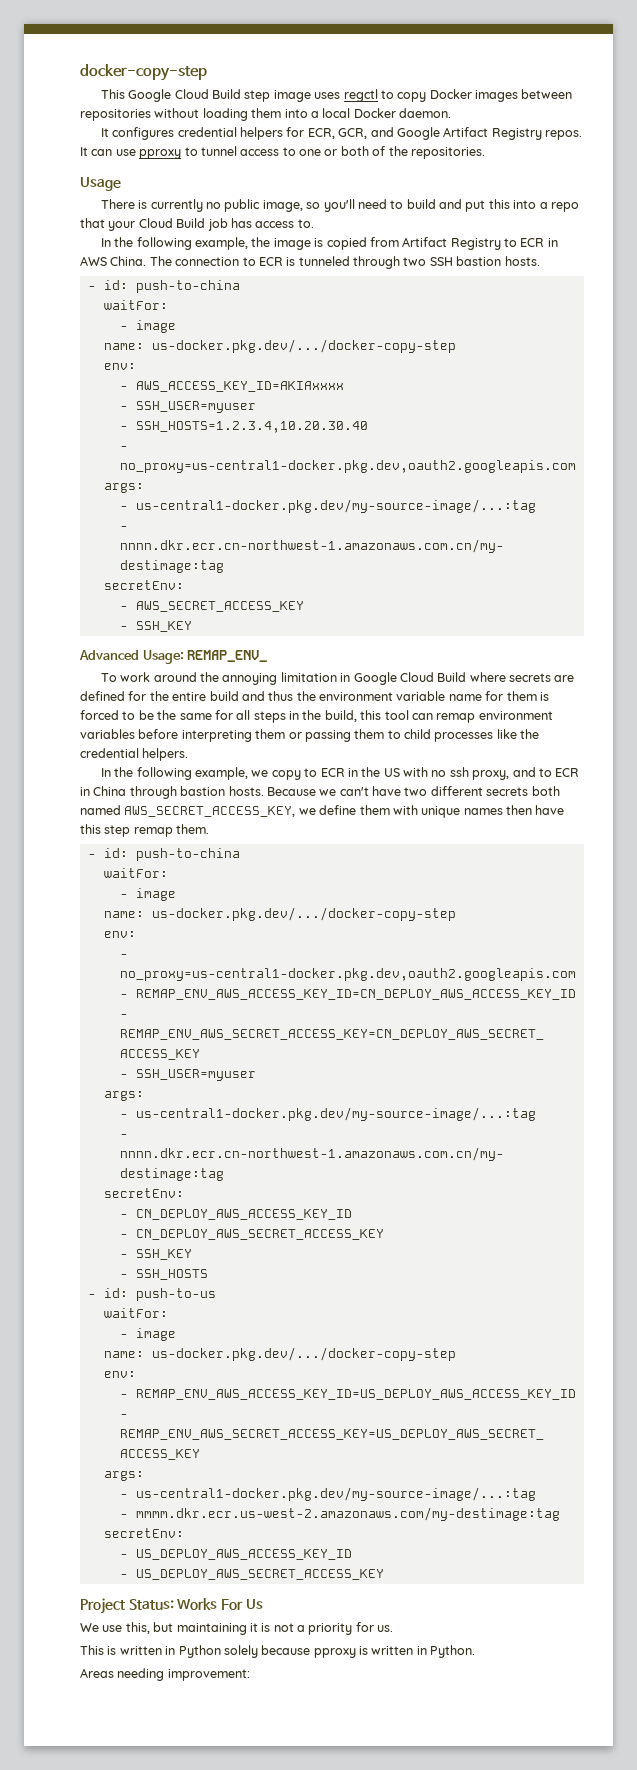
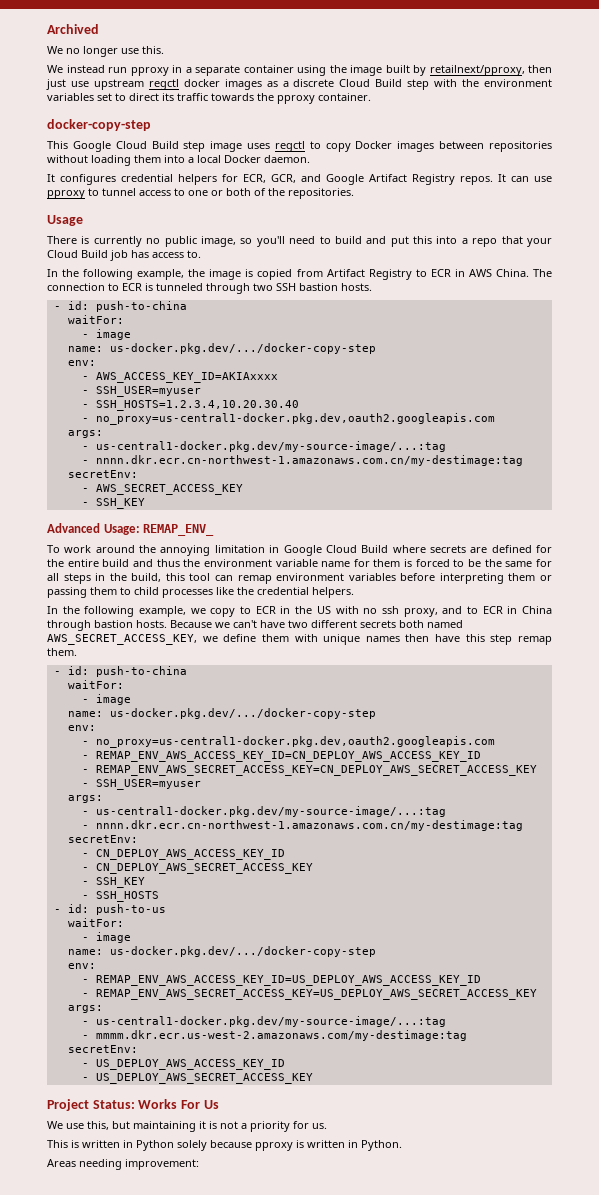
(80, 72) none -> [47,24,99,34] [47,46,164,57] [47,65,552,76] [46,79,552,90] [47,93,371,104] Archived // We no longer use this. // We instead run pproxy in a separate container using the image built by retailnext/pproxy, then just use upstream regctl docker images as a discrete Cloud Build step with the environment variables set to direct its traffic towards the pproxy container. //

